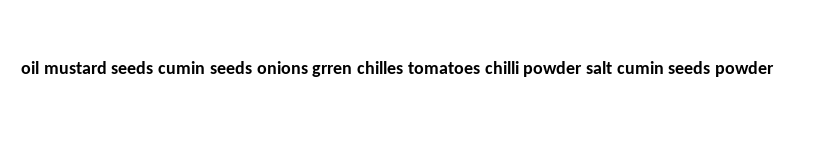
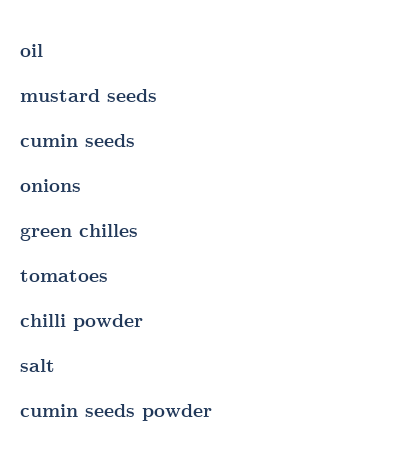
(39, 67) none -> (43, 50) //
[158,61,252,74] cumin seeds -> [20,134,135,147] // cumin seeds //
[312,65,353,77] grren -> [20,227,72,241] // green
(404, 67) none -> (138, 230) //
(480, 68) none -> (108, 276) //
(583, 69) none -> (143, 322) //
(612, 67) none -> (55, 365) //

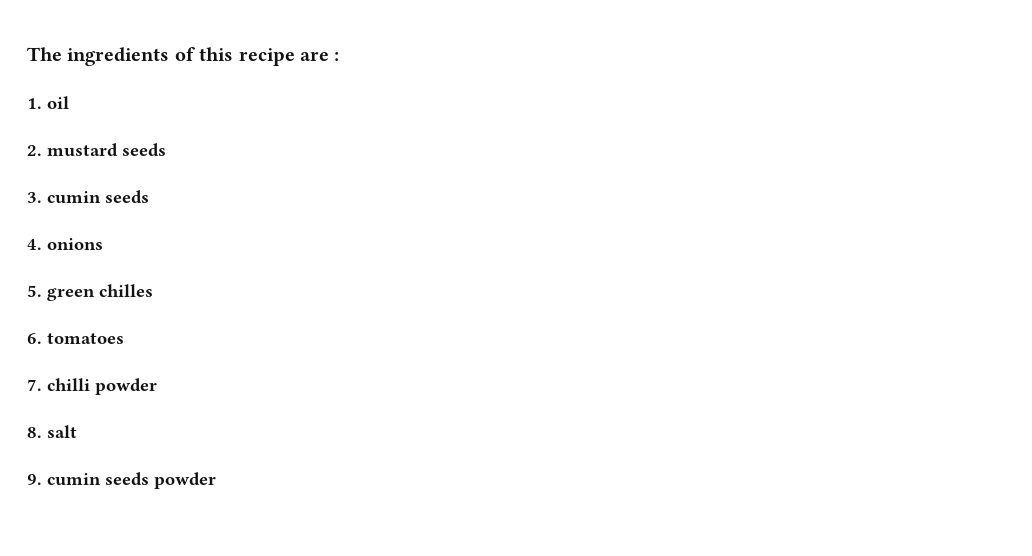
(20, 50) none -> [27,47,340,66] [27,98,42,109] The ingredients of this recipe are : // 1.
(43, 50) none -> [27,145,42,156] 2.
(157, 95) none -> [27,192,42,203] 3.
(135, 140) none -> [27,239,42,250] 4.
(81, 185) none -> [27,285,42,297] 5.
(138, 230) none -> [27,333,42,344] 6.
(108, 276) none -> [27,379,42,391] 7.
(143, 322) none -> [27,427,42,438] 8.
(55, 365) none -> [27,474,42,485] 9.

